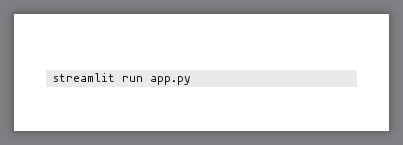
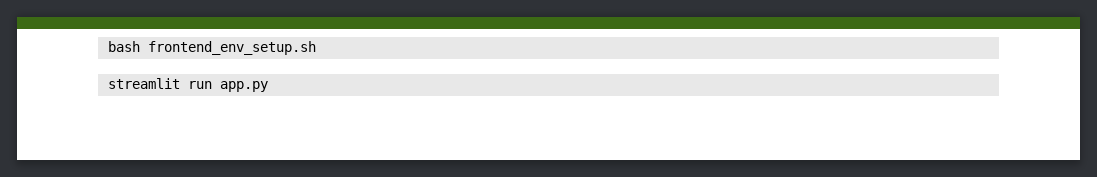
(52, 77) none -> [107,41,316,55] bash frontend_env_setup.sh //

